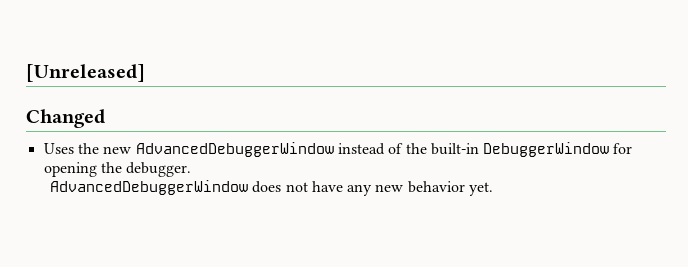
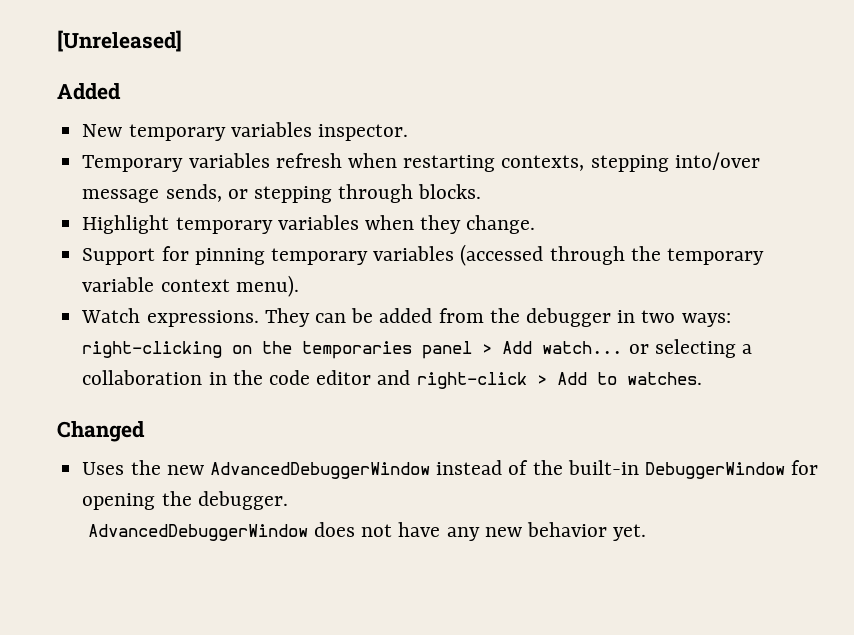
(145, 73) none -> [57,83,121,100] [82,122,408,141] [82,152,760,172] [82,184,482,203] [82,215,536,234] [82,244,764,266] [82,275,299,297] [81,308,731,327] [82,339,752,359] [82,370,702,389] // Added // New temporary variables inspector. // Temporary variables refresh when restarting contexts, stepping into/over message sends, or stepping through blocks. // Highlight temporary variables when they change. // Support for pinning temporary variables (accessed through the temporary variable context menu). // Watch expressions. They can be added from the debugger in two ways: right-clicking on the temporaries panel > Add watch... or selecting a collaboration in the code editor and right-click > Add to watches.

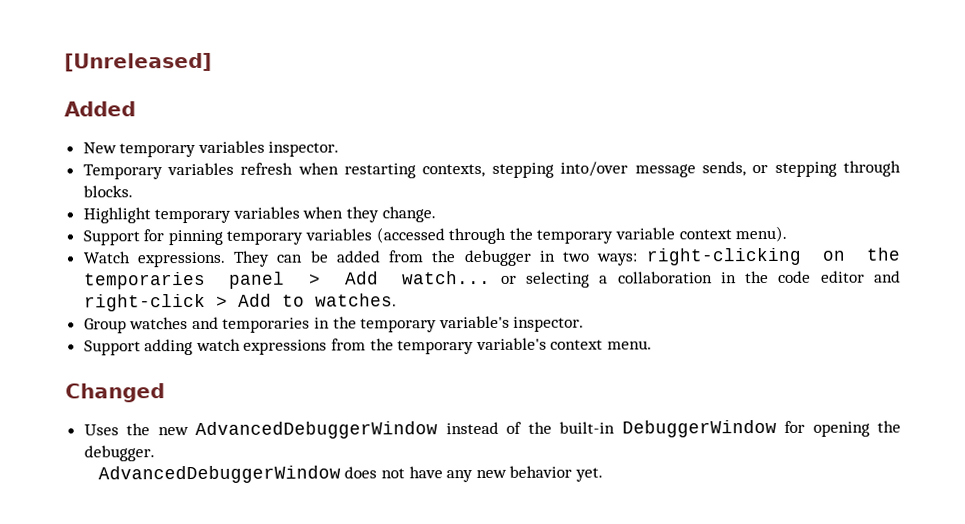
(702, 378) none -> [83,315,585,334] [83,337,653,356] // Group watches and temporaries in the temporary variable's inspector. // Support adding watch expressions from the temporary variable's context menu.

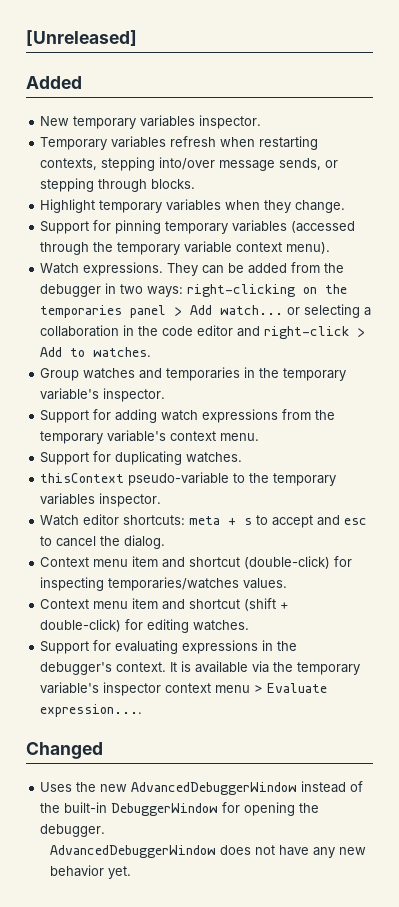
(141, 348) none -> [93,409,112,420] for
(653, 345) none -> [40,451,243,465] [40,472,337,486] [40,493,162,507] [40,514,368,528] [40,535,166,549] [40,556,353,569] [40,577,288,591] [40,598,290,611] [40,619,250,633] [40,640,298,654] [40,661,361,675] [40,682,328,696] [40,704,143,717] // Support for duplicating watches. // thisContext pseudo-variable to the temporary variables inspector. // Watch editor shortcuts: meta + s to accept and esc to cancel the dialog. // Context menu item and shortcut (double-click) for inspecting temporaries/watches values. // Context menu item and shortcut (shift + double-click) for editing watches. // Support for evaluating expressions in the debugger's context. It is available via the temporary variable's inspector context menu > Evaluate expression....

